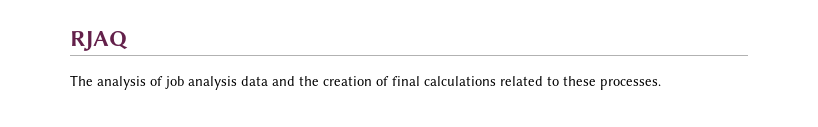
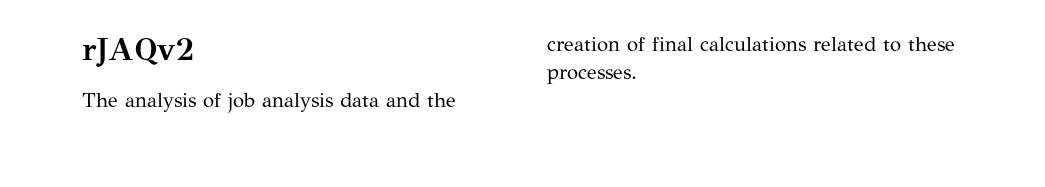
[70,31,128,51] RJAQ -> [82,38,195,67] rJAQv2

